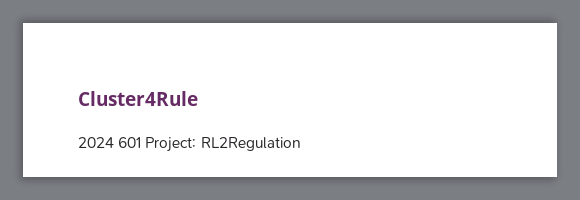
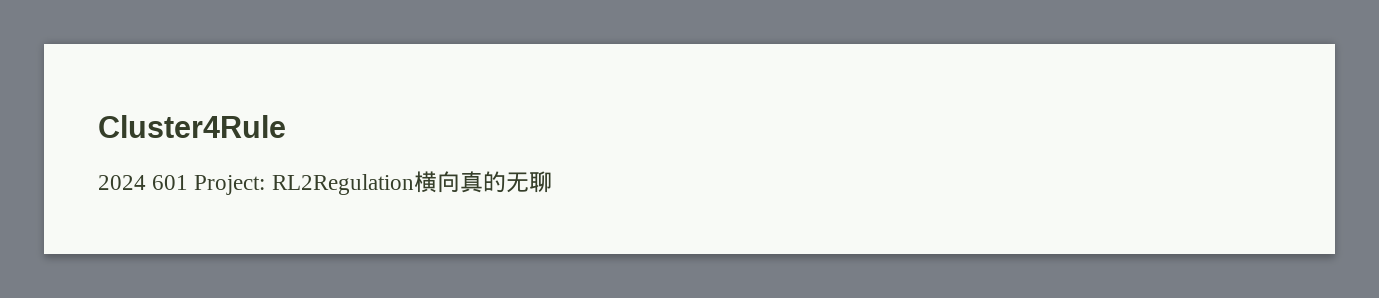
(301, 144) none -> [413,171,552,193] 横向真的无聊

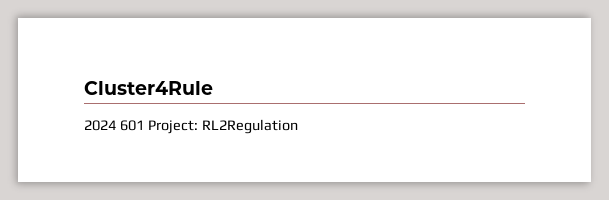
[413,171,552,193] 横向真的无聊 -> (298, 126) none

